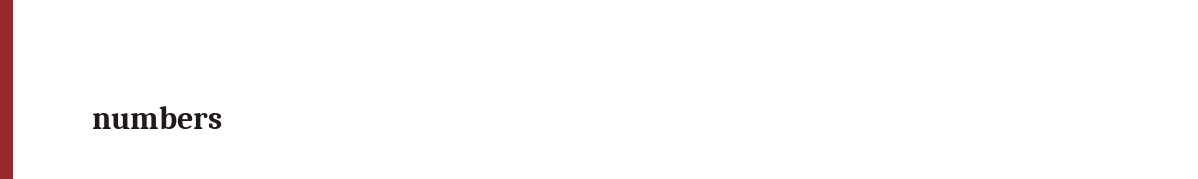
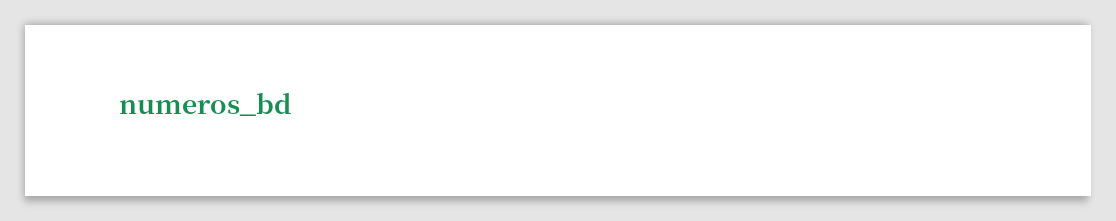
[92,106,222,129] numbers -> [119,92,291,116] numeros_bd

